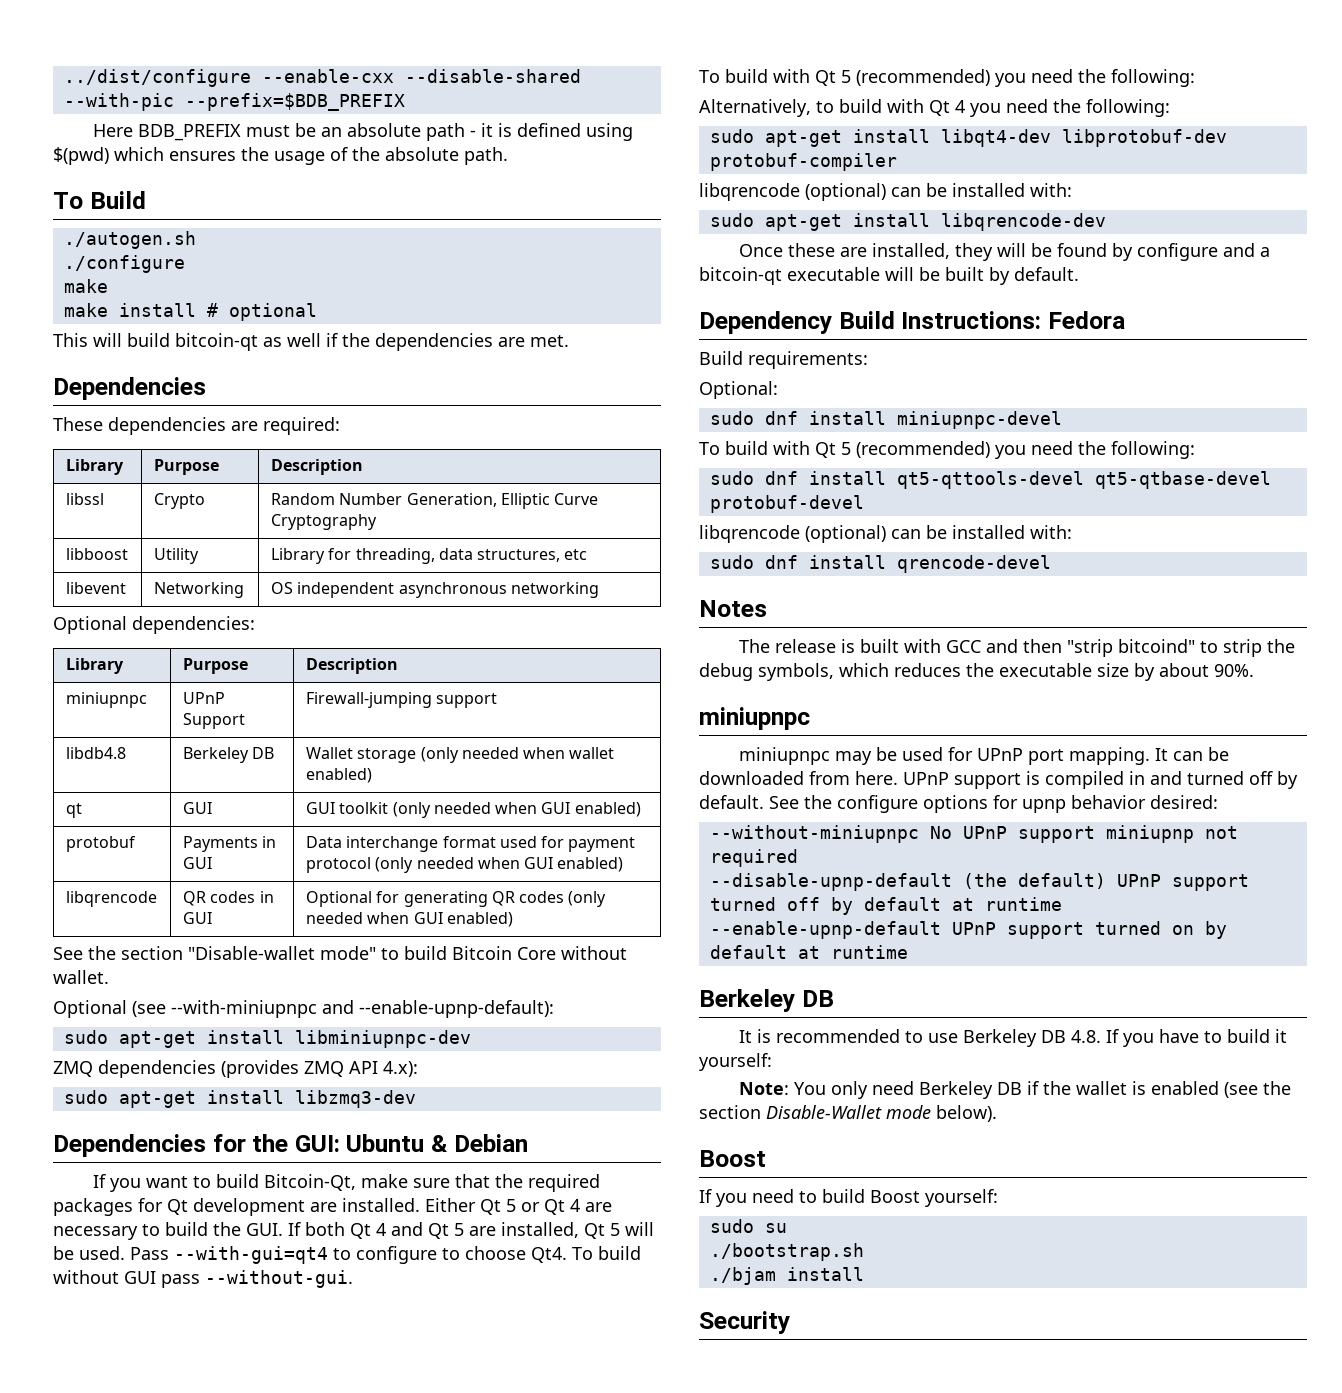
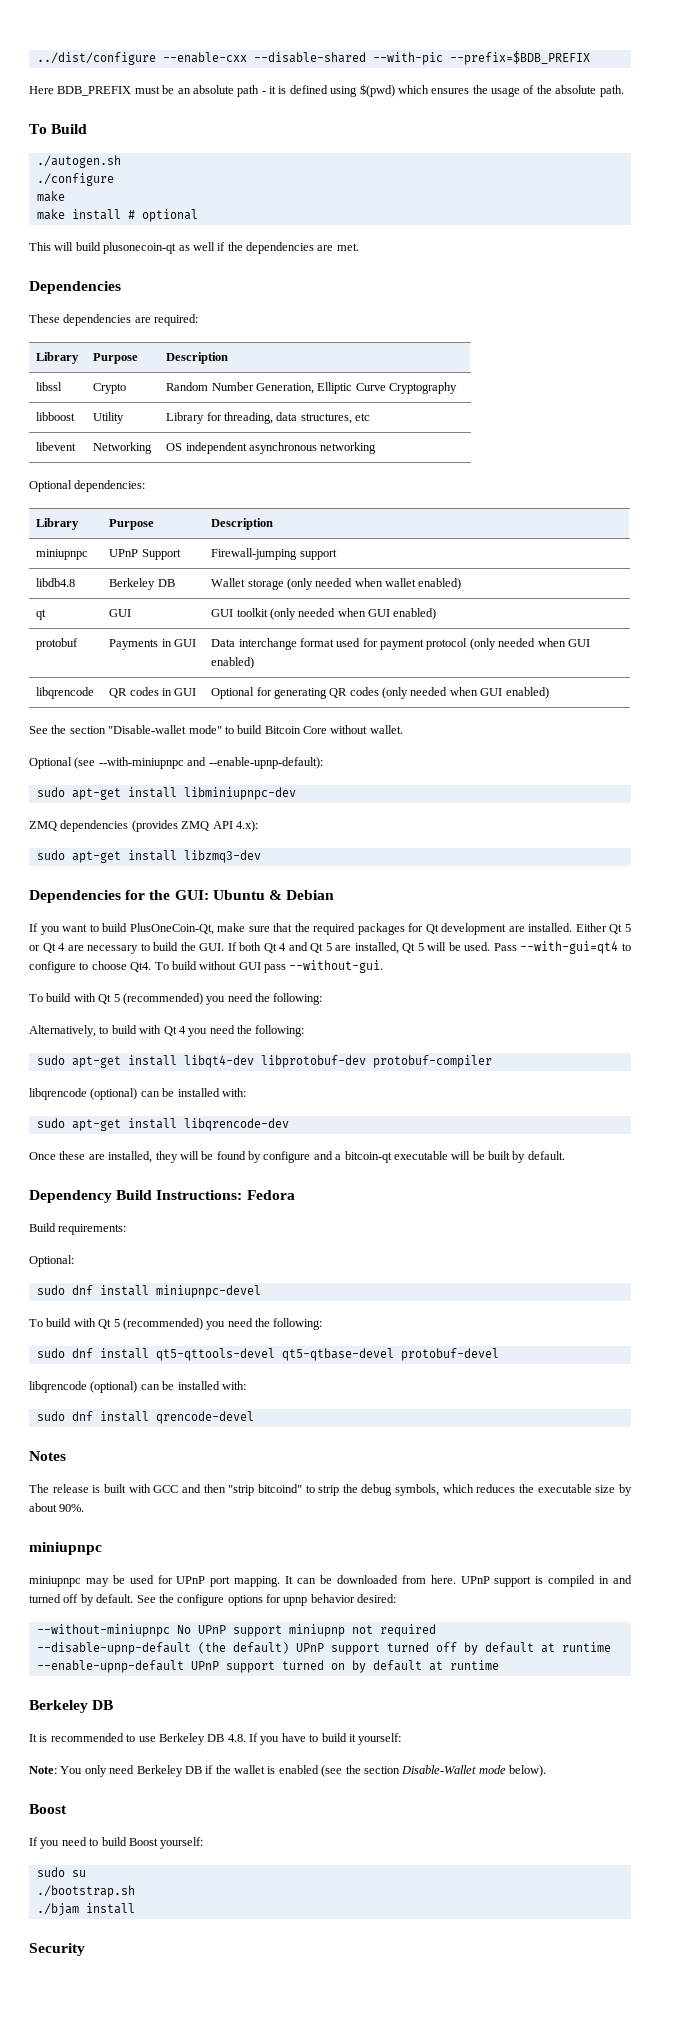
[175,333,258,351] bitcoin-qt -> [103,242,177,254] plusonecoin-qt
[263,1174,356,1191] Bitcoin-Qt, -> [129,923,214,935] PlusOneCoin-Qt,

